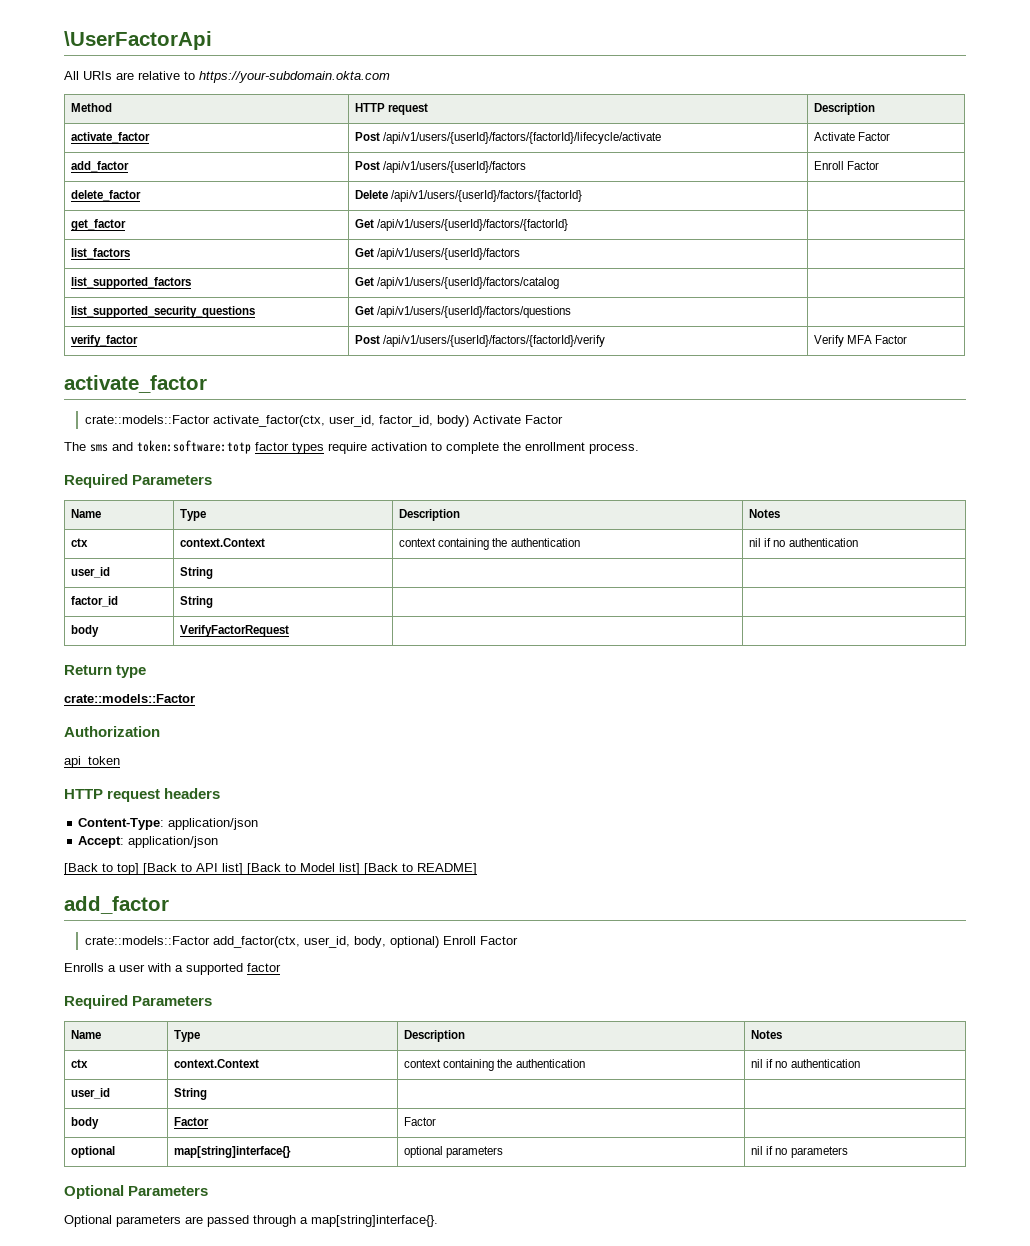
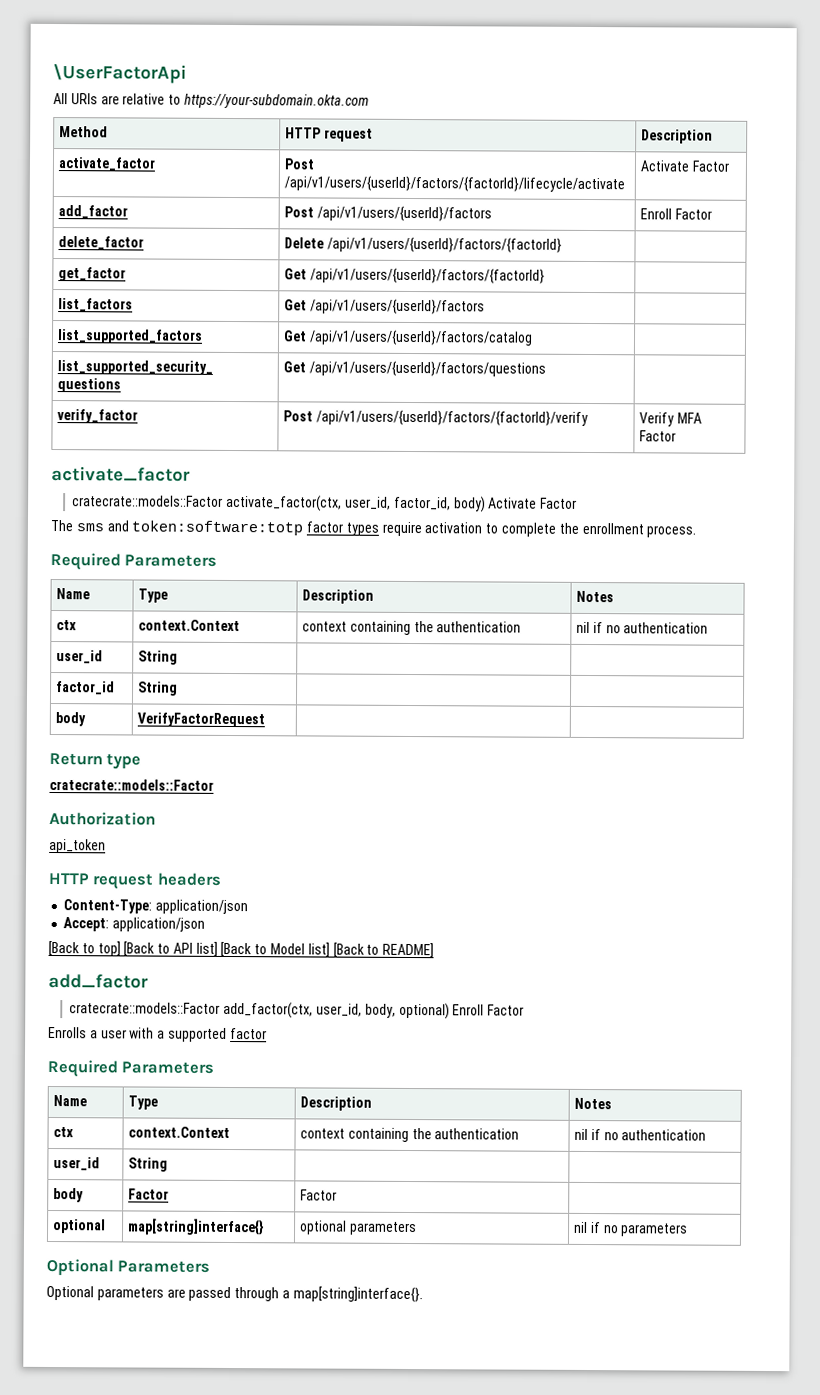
[84,415,210,424] crate::models::Factor -> [72,495,224,507] cratecrate::models::Factor
[64,694,195,703] crate::models::Factor -> [49,778,214,791] cratecrate::models::Factor
[84,936,210,945] crate::models::Factor -> [69,1002,221,1014] cratecrate::models::Factor

